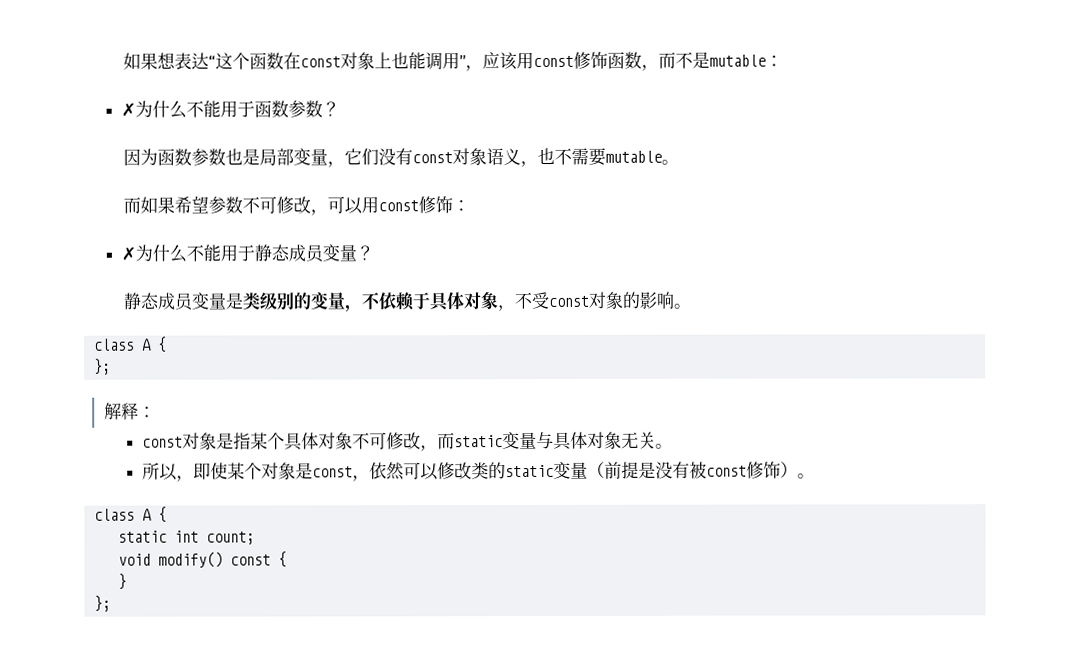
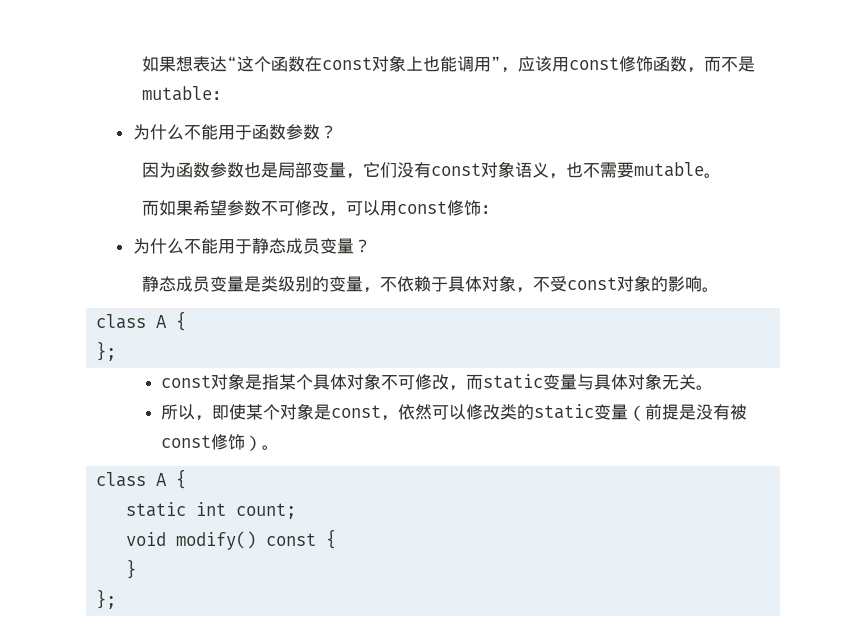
[121,102,137,117] ✗ -> (230, 95) none
[121,246,137,261] ✗ -> (499, 209) none
[103,402,156,420] // 解释： -> (117, 351) none

